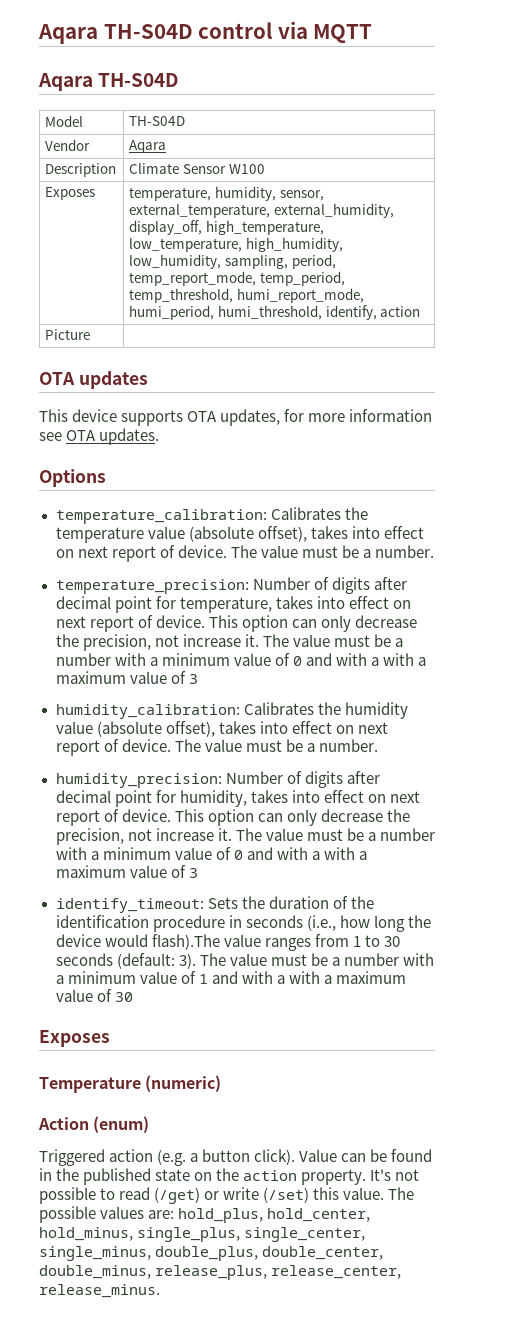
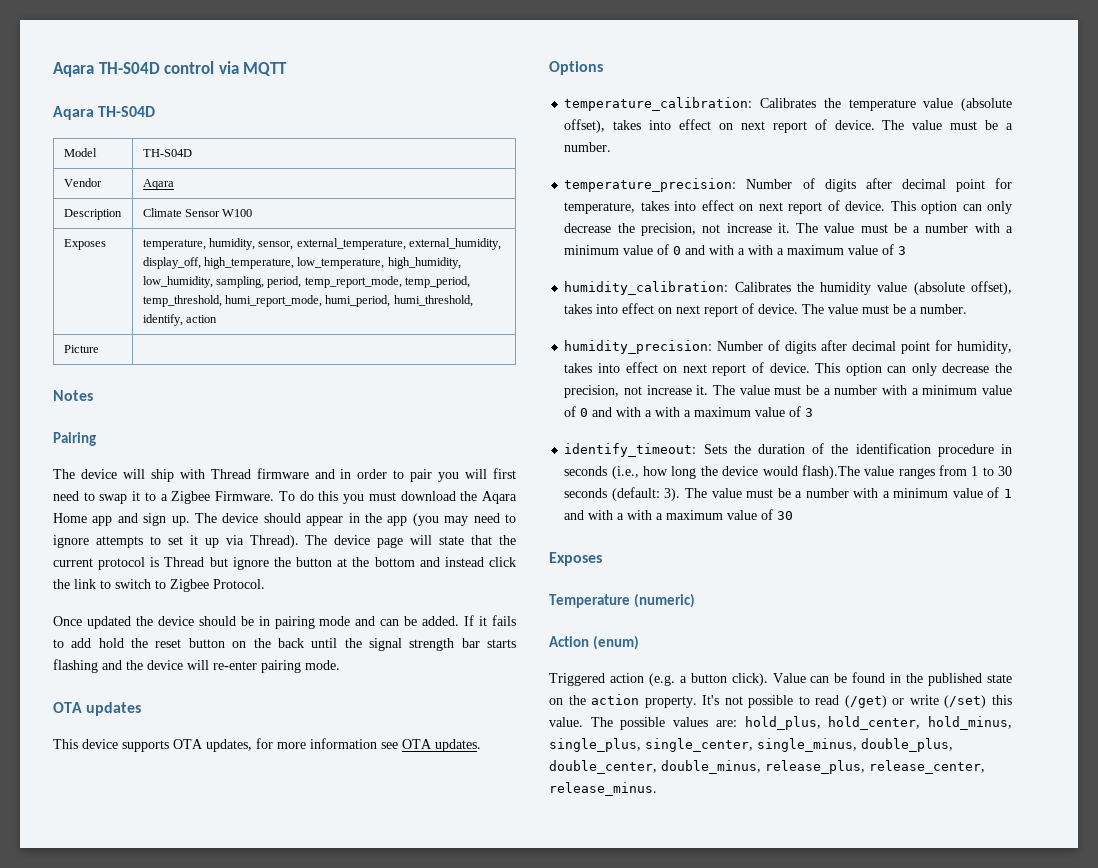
(91, 334) none -> [53,390,93,401] [53,432,96,446] [53,468,517,482] [53,491,517,504] [53,513,516,526] [53,535,516,548] [53,557,516,570] [53,579,265,592] [53,615,516,629] [53,638,516,651] [53,659,340,673] // Notes // Pairing // The device will ship with Thread firmware and in order to pair you will first need to swap it to a Zigbee Firmware. To do this you must download the Aqara Home app and sign up. The device should appear in the app (you may need to ignore attempts to set it up via Thread). The device page will state that the current protocol is Thread but ignore the button at the bottom and instead click the link to switch to Zigbee Protocol. // Once updated the device should be in pairing mode and can be added. If it fails to add hold the reset button on the back until the signal strength bar starts flashing and the device will re-enter pairing mode.

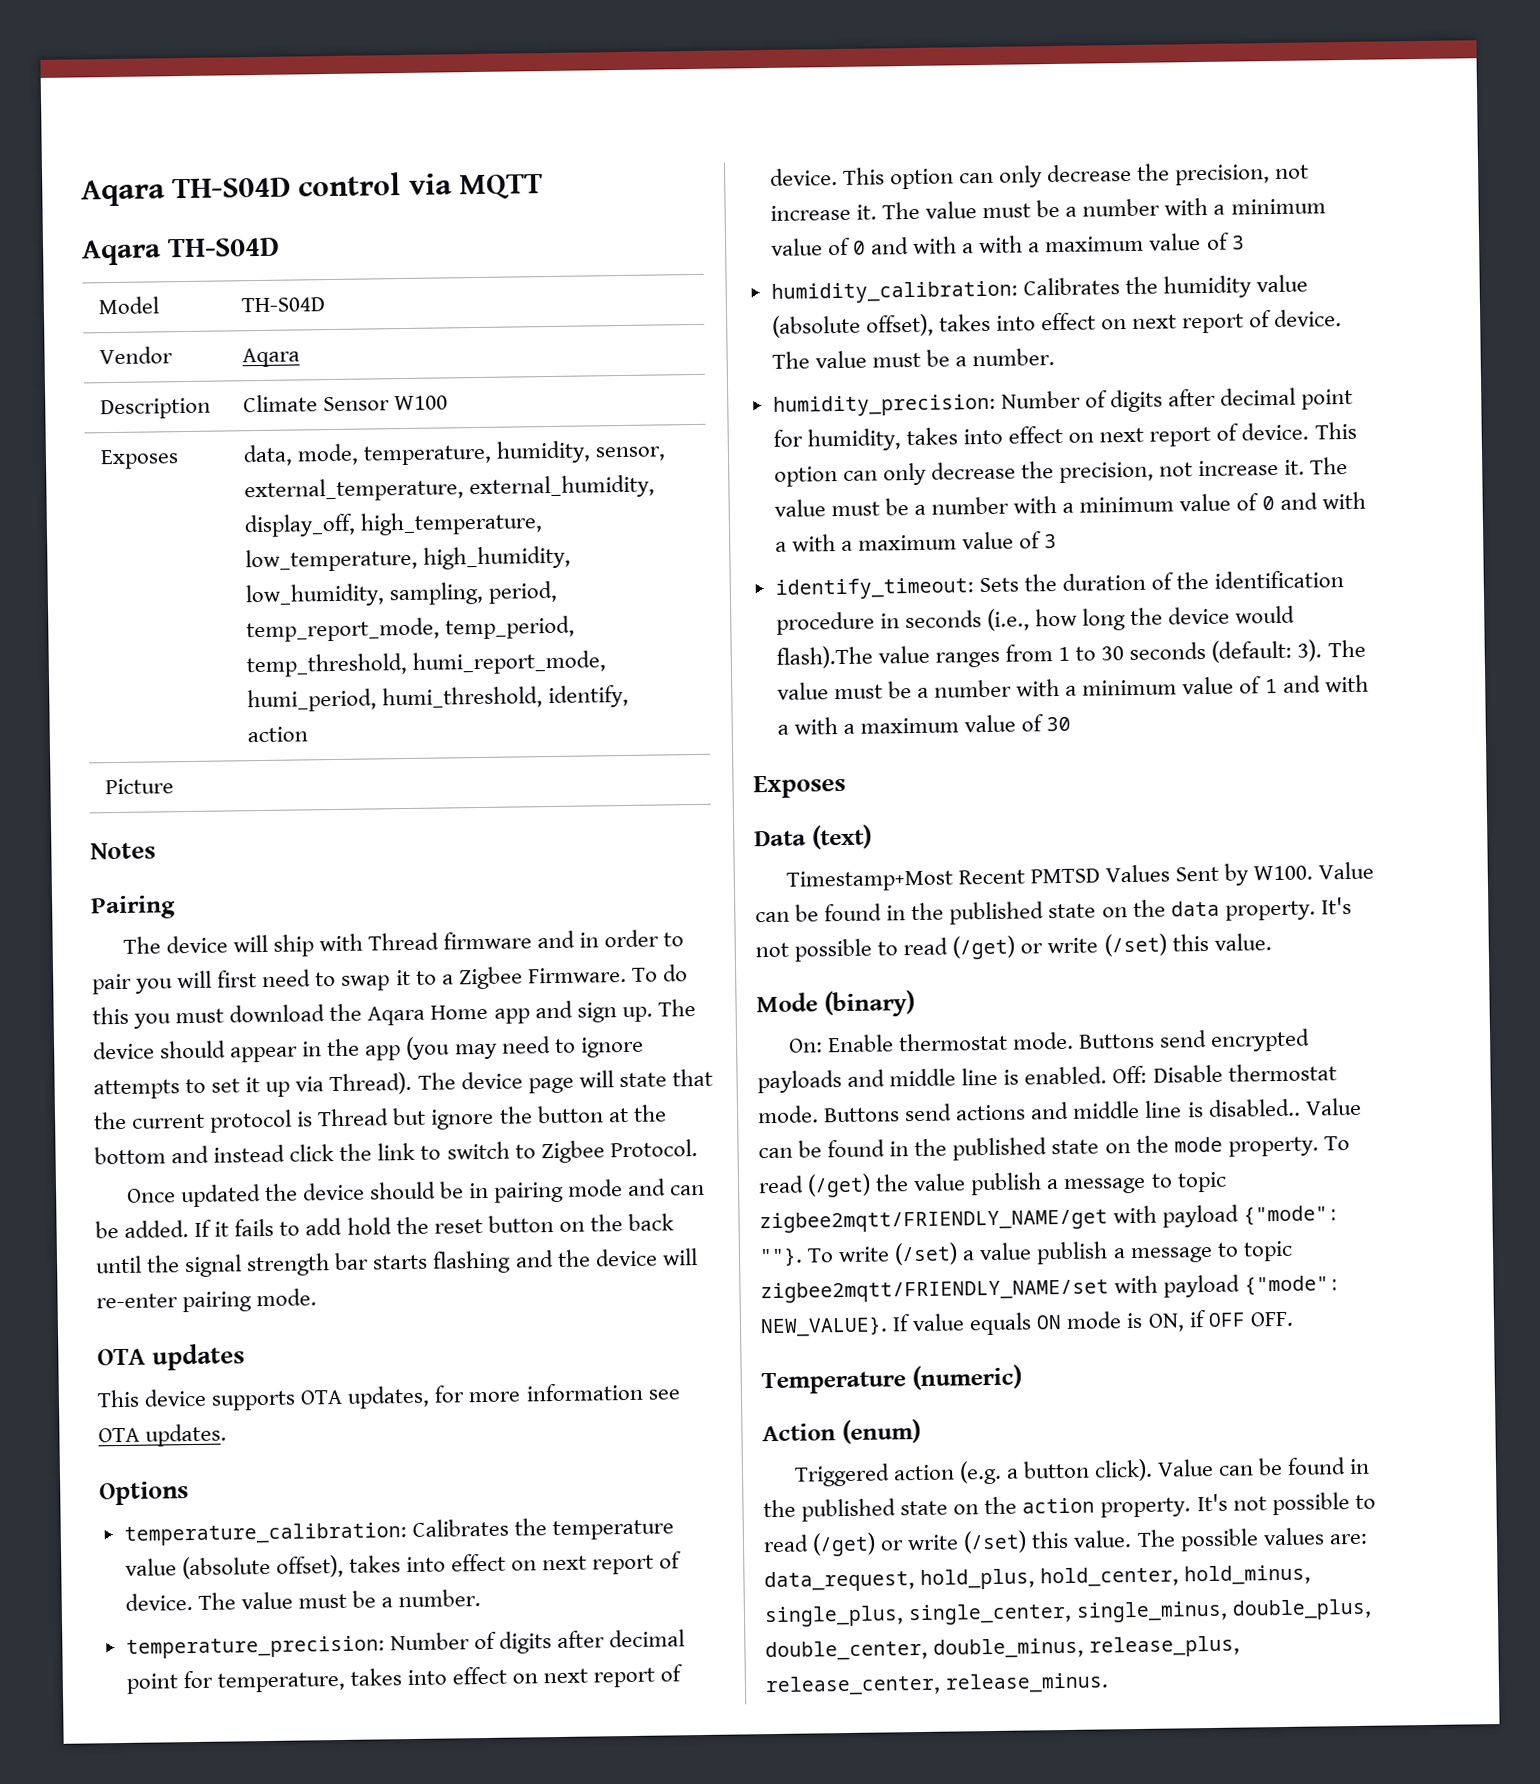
(106, 244) none -> [243,443,360,467] data, mode,
(602, 559) none -> [754,824,872,850] [785,861,1375,892] [755,896,1352,925] [755,933,1272,962] [756,990,915,1018] [788,1028,1311,1053] [757,1063,1337,1094] [757,1097,1362,1124] [758,1135,1350,1161] [758,1171,1227,1198] [759,1204,1341,1234] [759,1240,1293,1267] [760,1274,1342,1304] [760,1310,1294,1338] // Data (text) // Timestamp+Most Recent PMTSD Values Sent by W100. Value can be found in the published state on the data property. It's not possible to read (/get) or write (/set) this value. // Mode (binary) // On: Enable thermostat mode. Buttons send encrypted payloads and middle line is enabled. Off: Disable thermostat mode. Buttons send actions and middle line is disabled.. Value can be found in the published state on the mode property. To read (/get) the value publish a message to topic zigbee2mqtt/FRIENDLY_NAME/get with payload {"mode": ""}. To write (/set) a value publish a message to topic zigbee2mqtt/FRIENDLY_NAME/set with payload {"mode": NEW_VALUE}. If value equals ON mode is ON, if OFF OFF.
(737, 723) none -> [764,1570,915,1593] data_request,

